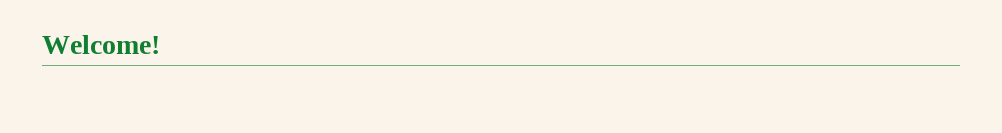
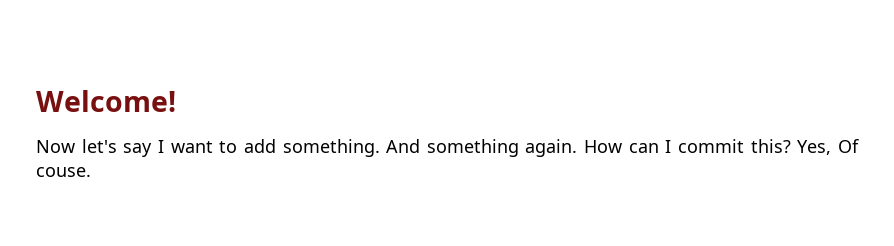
(160, 44) none -> [36,139,859,157] [36,167,91,177] // Now let's say I want to add something. And something again. How can I commit this? Yes, Of couse.

